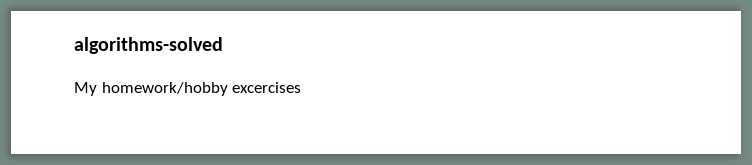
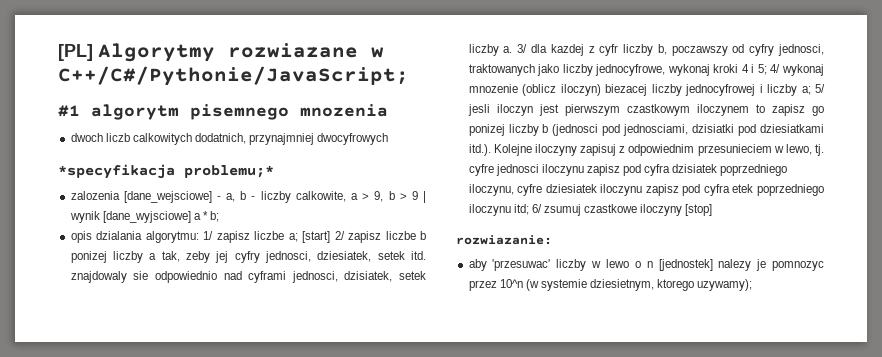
[74,37,223,54] [74,82,302,96] algorithms-solved // My homework/hobby excercises -> [58,43,384,62] [58,66,409,86] [58,104,388,120] [70,133,389,145] [58,164,274,179] [70,191,426,203] [69,211,220,223] [70,231,427,243] [70,251,426,263] [70,271,426,283] [468,44,825,56] [468,64,825,76] [468,84,825,96] [467,104,824,116] [468,124,824,136] [468,144,824,156] [468,164,788,176] [468,184,824,196] [468,204,713,216] [456,235,552,245] [468,259,824,271] [468,279,753,291] [PL] Algorytmy rozwiazane w C++/C#/Pythonie/JavaScript; // #1 algorytm pisemnego mnozenia // dwoch liczb calkowitych dodatnich, przynajmniej dwocyfrowych // *specyfikacja problemu;* // zalozenia [dane_wejsciowe] - a, b - liczby calkowite, a > 9, b > 9 | wynik [dane_wyjsciowe] a * b; // opis dzialania algorytmu: 1/ zapisz liczbe a; [start] 2/ zapisz liczbe b ponizej liczby a tak, zeby jej cyfry jednosci, dziesiatek, setek itd. znajdowaly sie odpowiednio nad cyframi jednosci, dzisiatek, setek liczby a. 3/ dla kazdej z cyfr liczby b, poczawszy od cyfry jednosci, traktowanych jako liczby jednocyfrowe, wykonaj kroki 4 i 5; 4/ wykonaj mnozenie (oblicz iloczyn) biezacej liczby jednocyfrowej i liczby a; 5/ jesli iloczyn jest pierwszym czastkowym iloczynem to zapisz go ponizej liczby b (jednosci pod jednosciami, dzisiatki pod dziesiatkami itd.). Kolejne iloczyny zapisuj z odpowiednim przesunieciem w lewo, tj. cyfre jednosci iloczynu zapisz pod cyfra dzisiatek poprzedniego iloczynu, cyfre dziesiatek iloczynu zapisz pod cyfra etek poprzedniego iloczynu itd; 6/ zsumuj czastkowe iloczyny [stop] // rozwiazanie: // aby 'przesuwac' liczby w lewo o n [jednostek] nalezy je pomnozyc przez 10^n (w systemie dziesietnym, ktorego uzywamy);

